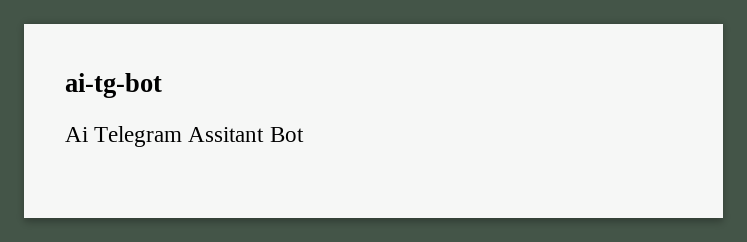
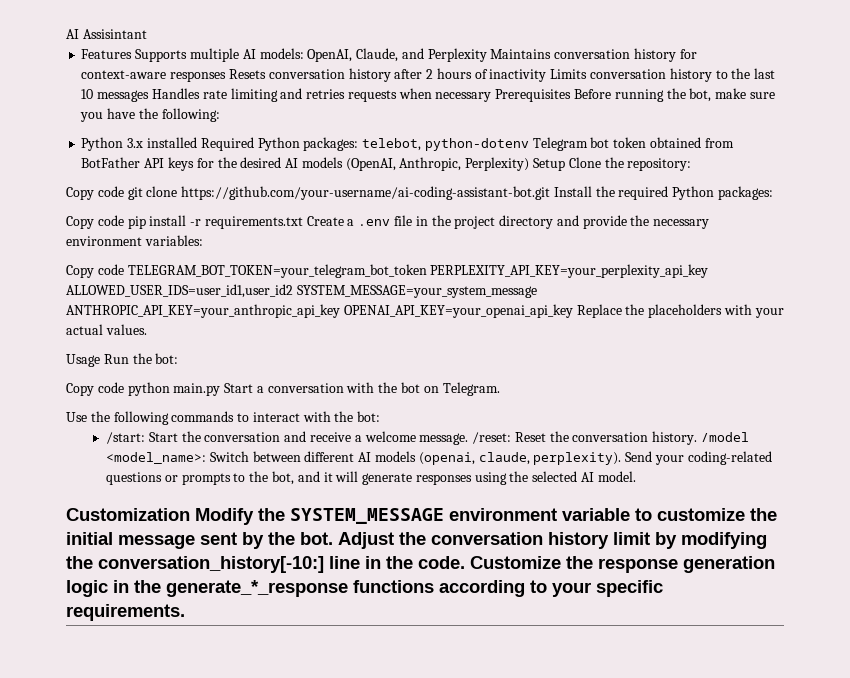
[65,73,162,98] [65,126,304,147] ai-tg-bot // Ai Telegram Assitant Bot -> [66,29,147,39] [81,48,697,62] [81,68,776,82] [81,88,775,102] [80,108,220,122] [81,137,734,151] [81,157,692,171] [66,186,774,200] [66,215,710,229] [66,235,203,246] [66,264,709,278] [66,284,537,298] [66,304,784,318] [66,324,147,335] [66,353,179,367] [66,382,500,396] [66,411,381,425] [106,431,749,445] [106,451,772,465] [106,471,636,485] [66,508,777,525] [66,532,767,549] [66,556,775,573] [66,580,663,597] [66,604,185,621] AI Assisintant // Features Supports multiple AI models: OpenAI, Claude, and Perplexity Maintains conversation history for context-aware responses Resets conversation history after 2 hours of inactivity Limits conversation history to the last 10 messages Handles rate limiting and retries requests when necessary Prerequisites Before running the bot, make sure you have the following: // Python 3.x installed Required Python packages: telebot, python-dotenv Telegram bot token obtained from BotFather API keys for the desired AI models (OpenAI, Anthropic, Perplexity) Setup Clone the repository: // Copy code git clone https://github.com/your-username/ai-coding-assistant-bot.git Install the required Python packages: // Copy code pip install -r requirements.txt Create a .env file in the project directory and provide the necessary environment variables: // Copy code TELEGRAM_BOT_TOKEN=your_telegram_bot_token PERPLEXITY_API_KEY=your_perplexity_api_key ALLOWED_USER_IDS=user_id1,user_id2 SYSTEM_MESSAGE=your_system_message ANTHROPIC_API_KEY=your_anthropic_api_key OPENAI_API_KEY=your_openai_api_key Replace the placeholders with your actual values. // Usage Run the bot: // Copy code python main.py Start a conversation with the bot on Telegram. // Use the following commands to interact with the bot: // /start: Start the conversation and receive a welcome message. /reset: Reset the conversation history. /model <model_name>: Switch between different AI models (openai, claude, perplexity). Send your coding-related questions or prompts to the bot, and it will generate responses using the selected AI model. // Customization Modify the SYSTEM_MESSAGE environment variable to customize the initial message sent by the bot. Adjust the conversation history limit by modifying the conversation_history[-10:] line in the code. Customize the response generation logic in the generate_*_response functions according to your specific requirements.

